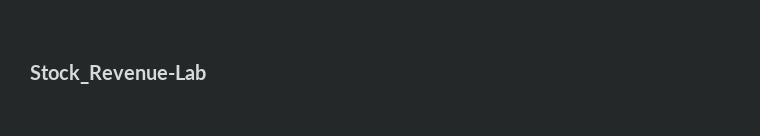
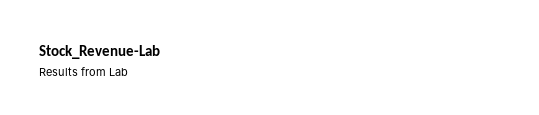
(206, 74) none -> [39,67,128,76] // Results from Lab

